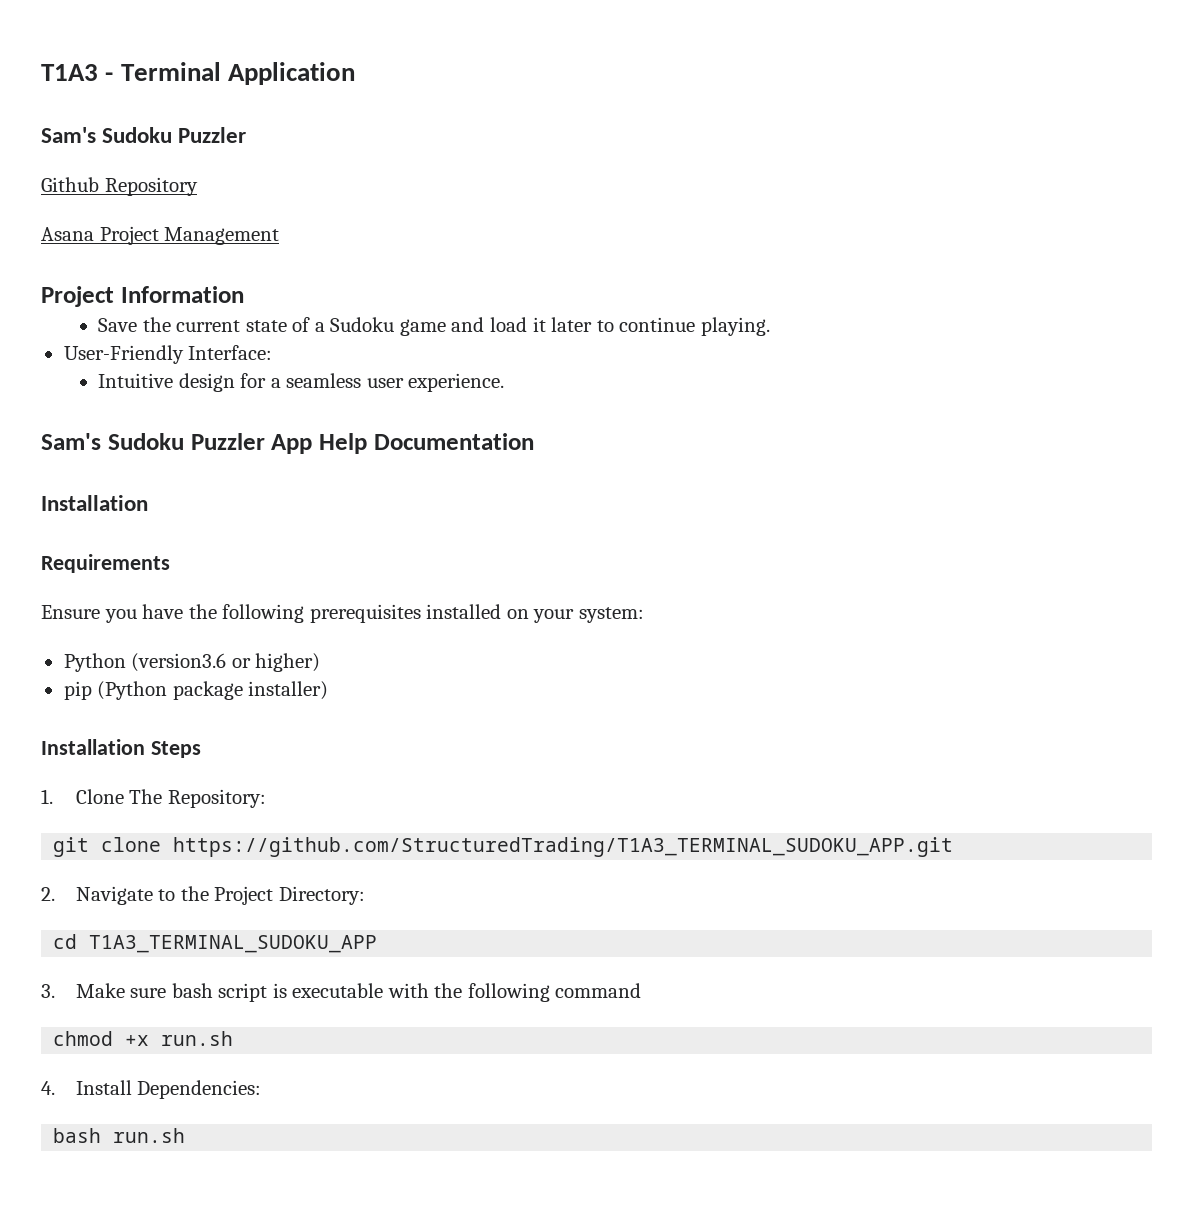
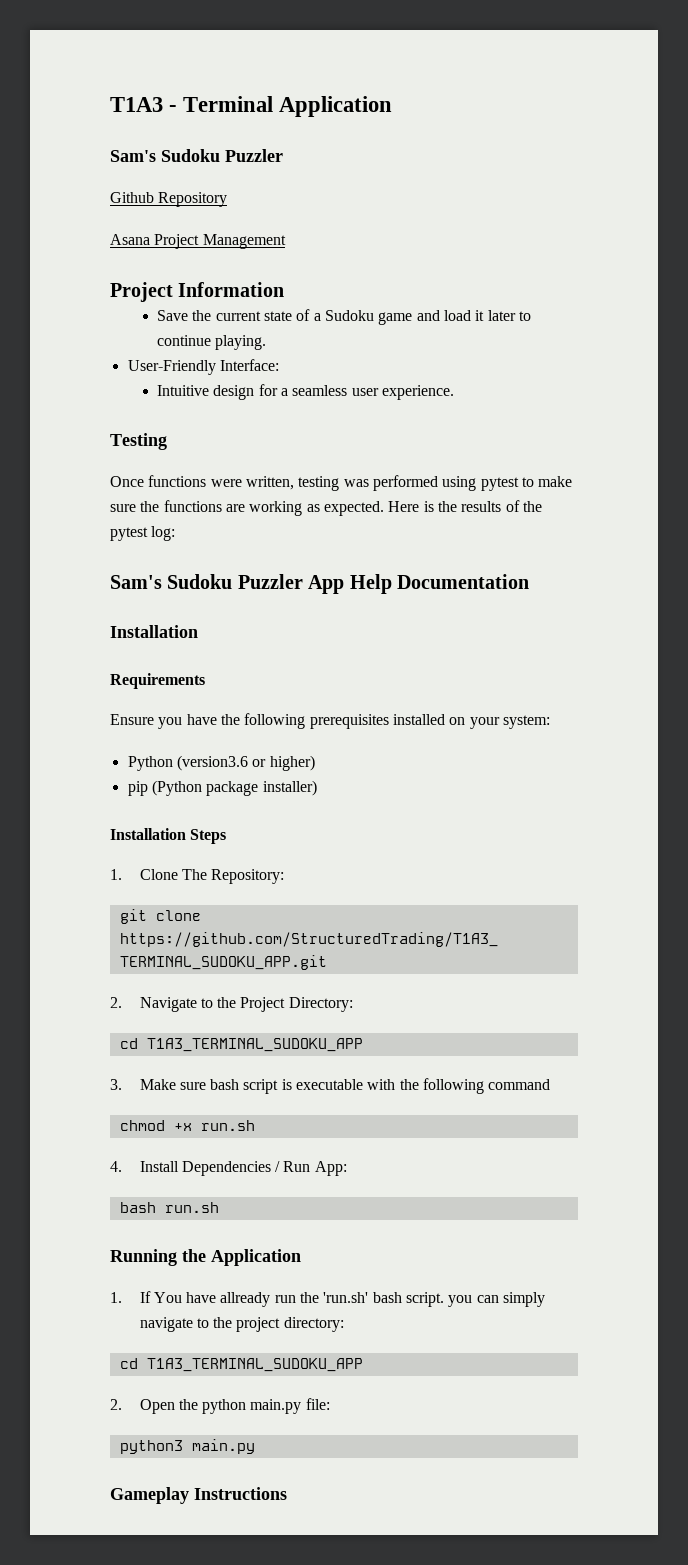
(505, 382) none -> [110,433,167,450] [110,475,573,491] [110,500,542,516] [110,526,176,541] // Testing // Once functions were written, testing was performed using pytest to make sure the functions are working as expected. Here is the results of the pytest log:
[137,1080,262,1099] [53,1128,186,1143] Dependencies: // bash run.sh -> [181,1161,347,1176] [119,1202,219,1213] [110,1249,301,1266] [110,1291,546,1307] [139,1317,344,1332] [119,1358,363,1372] [110,1398,330,1414] [119,1439,255,1454] [110,1487,287,1504] Dependencies / Run App: // bash run.sh // Running the Application // 1. If You have allready run the 'run.sh' bash script. you can simply navigate to the project directory: // cd T1A3_TERMINAL_SUDOKU_APP // 2. Open the python main.py file: // python3 main.py // Gameplay Instructions

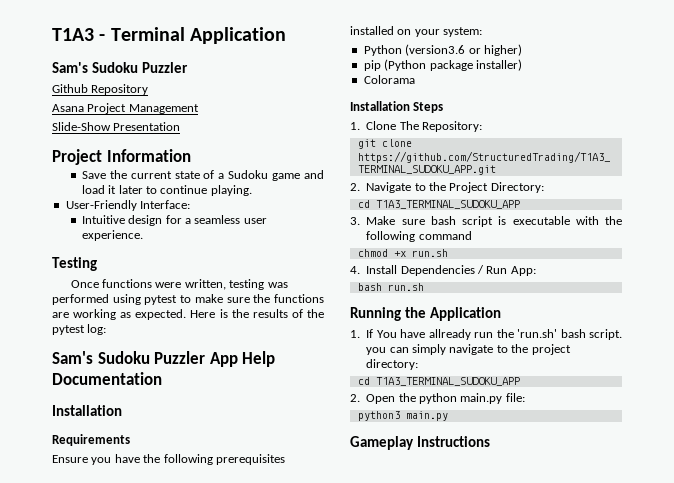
(286, 241) none -> [52,122,181,131] // Slide-Show Presentation
(317, 788) none -> [363,75,415,84] // Colorama

